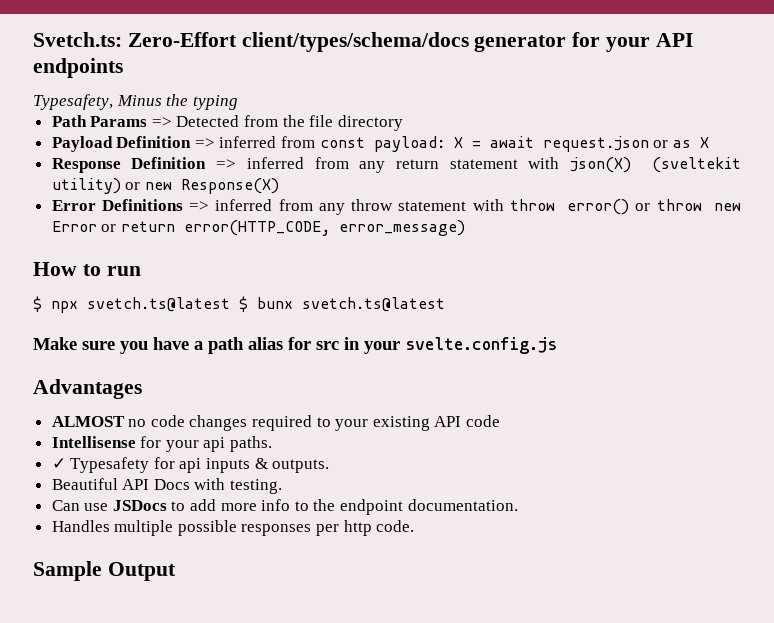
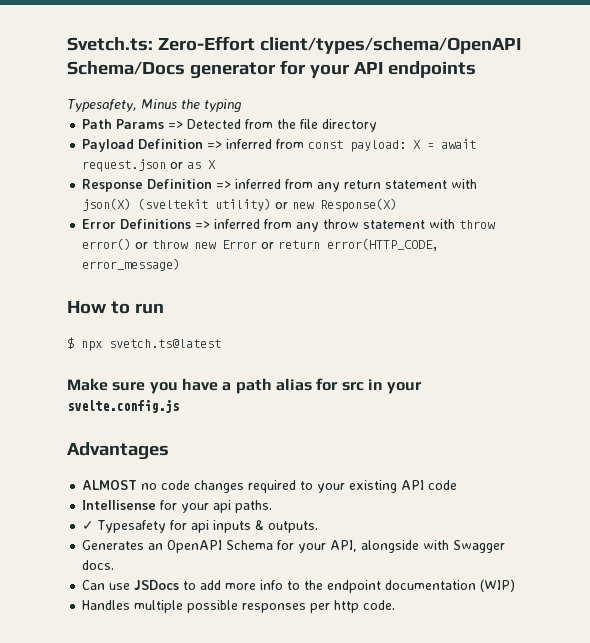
[241,32,469,52] client/types/schema/docs -> [259,37,521,54] [67,61,185,75] client/types/schema/OpenAPI Schema/Docs
[239,296,445,312] $ bunx svetch.ts@latest -> (221, 343) none
[51,478,283,494] Beautiful API Docs with testing. -> [82,540,506,553] [82,560,115,570] Generates an OpenAPI Schema for your API, alongside with Swagger docs.
[407,499,518,511] documentation. -> [385,579,516,592] documentation (WIP)
[33,561,176,581] // Sample Output -> (396, 605) none

